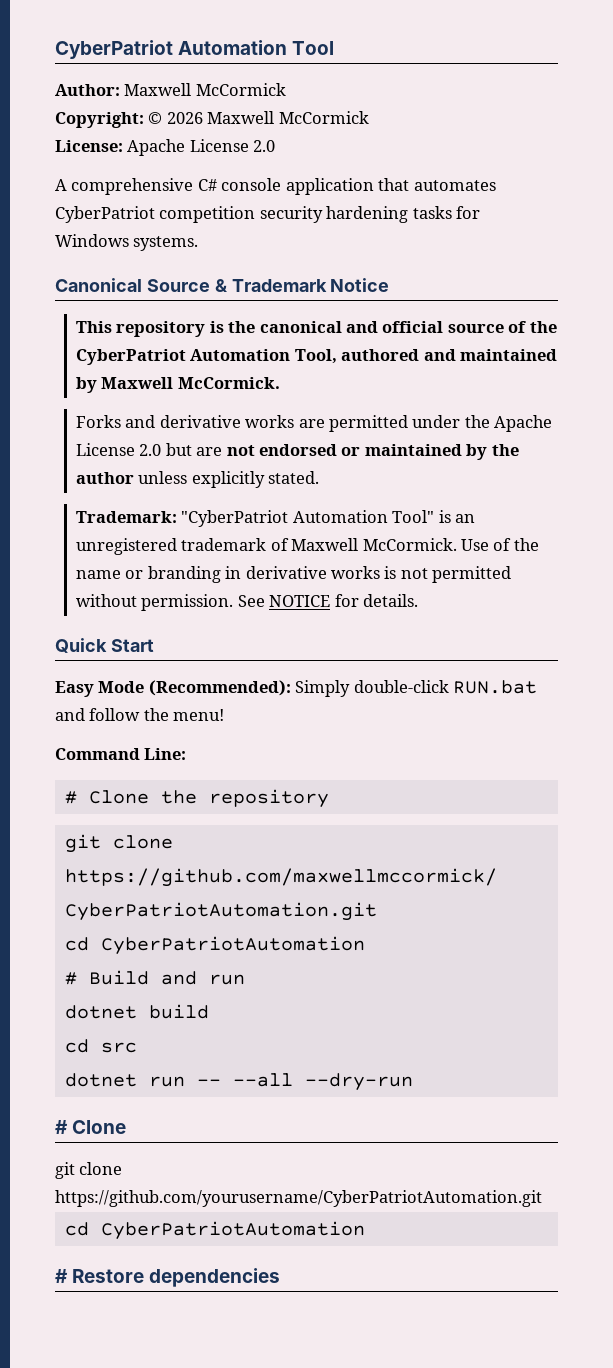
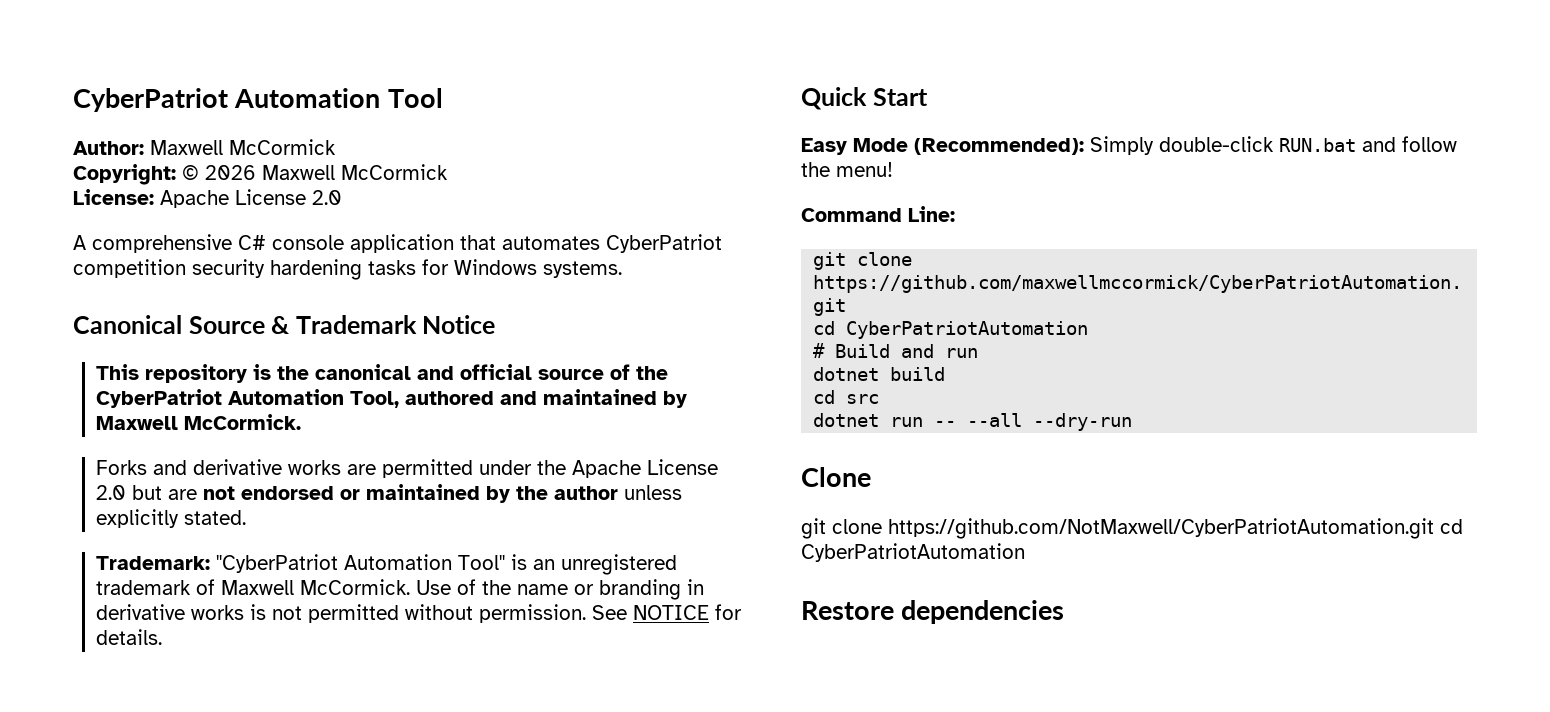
[64,789,329,808] // # Clone the repository -> (955, 214) none
[55,1120,68,1134] # -> (1133, 422) none
[55,1190,542,1207] [64,1221,365,1240] [55,1269,68,1283] https://github.com/yourusername/CyberPatriotAutomation.git // cd CyberPatriotAutomation // # -> [888,518,1463,539] [801,543,1025,562] https://github.com/NotMaxwell/CyberPatriotAutomation.git cd CyberPatriotAutomation //

